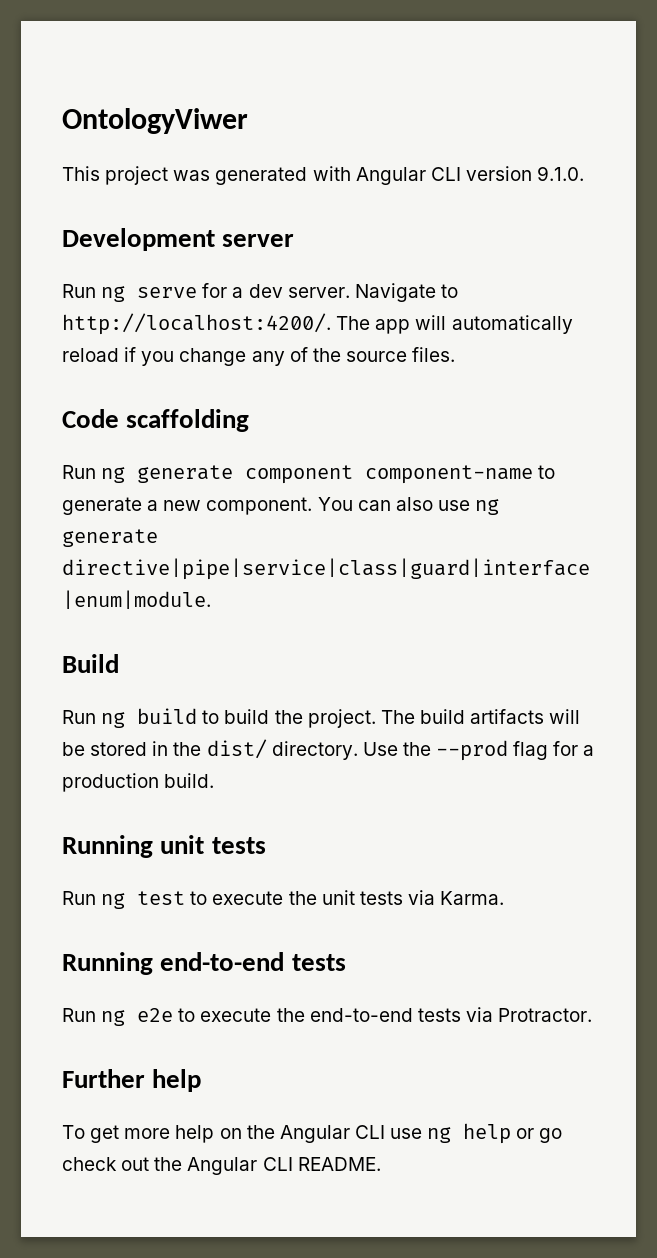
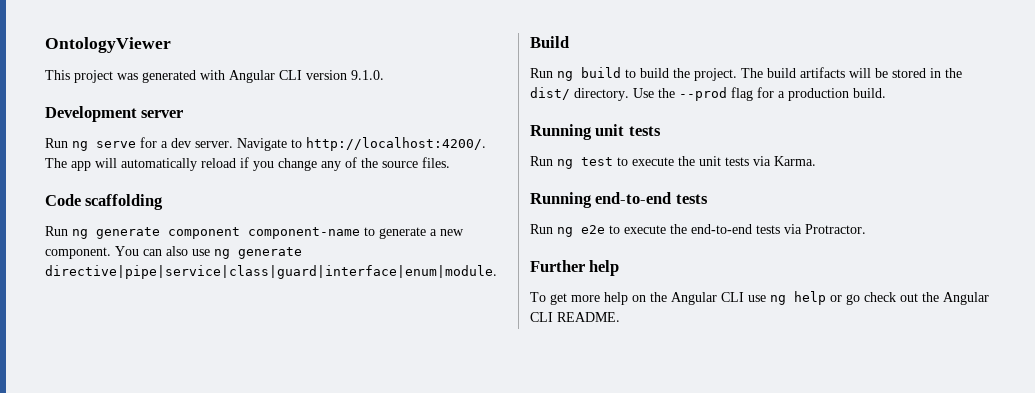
[62,108,248,134] OntologyViwer -> [45,37,171,53] OntologyViewer

